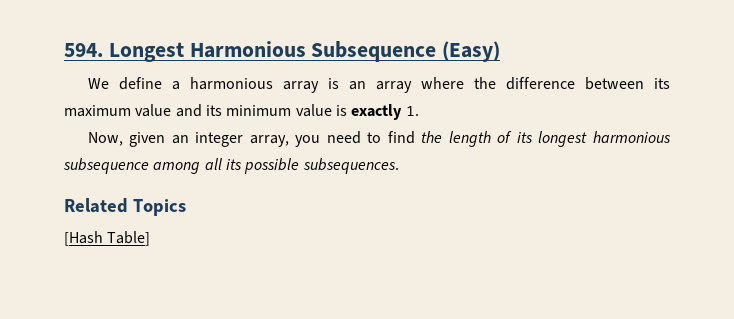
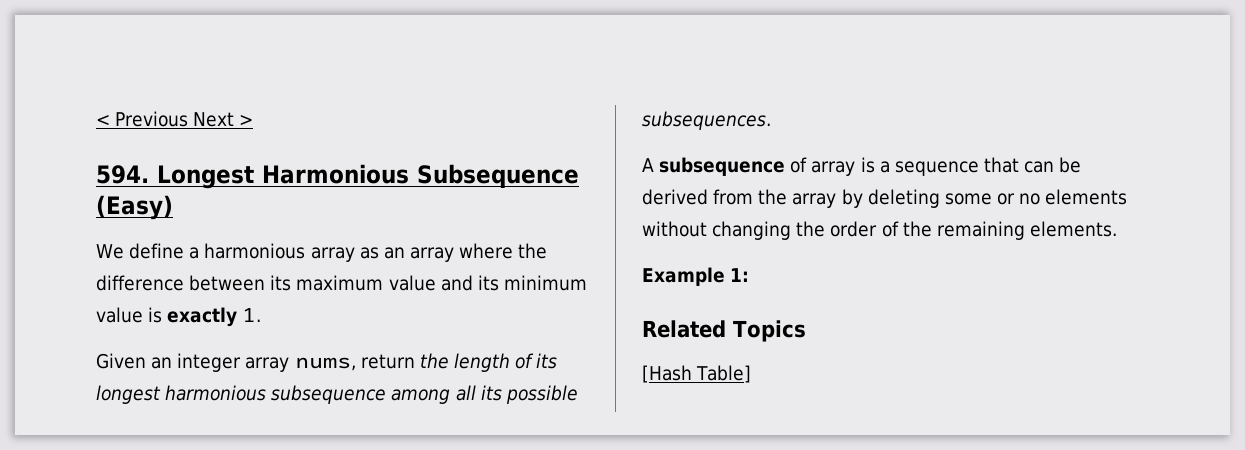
(64, 50) none -> [96,111,254,127] < Previous Next > //
[327,78,339,89] is -> [359,247,379,259] as
[87,131,415,147] Now, given an integer array, you need to find -> [96,353,415,372] Given an integer array nums, return
(399, 166) none -> [642,157,1082,176] [642,189,1128,208] [642,221,1117,240] [642,267,750,286] // A subsequence of array is a sequence that can be derived from the array by deleting some or no elements without changing the order of the remaining elements. // Example 1:

